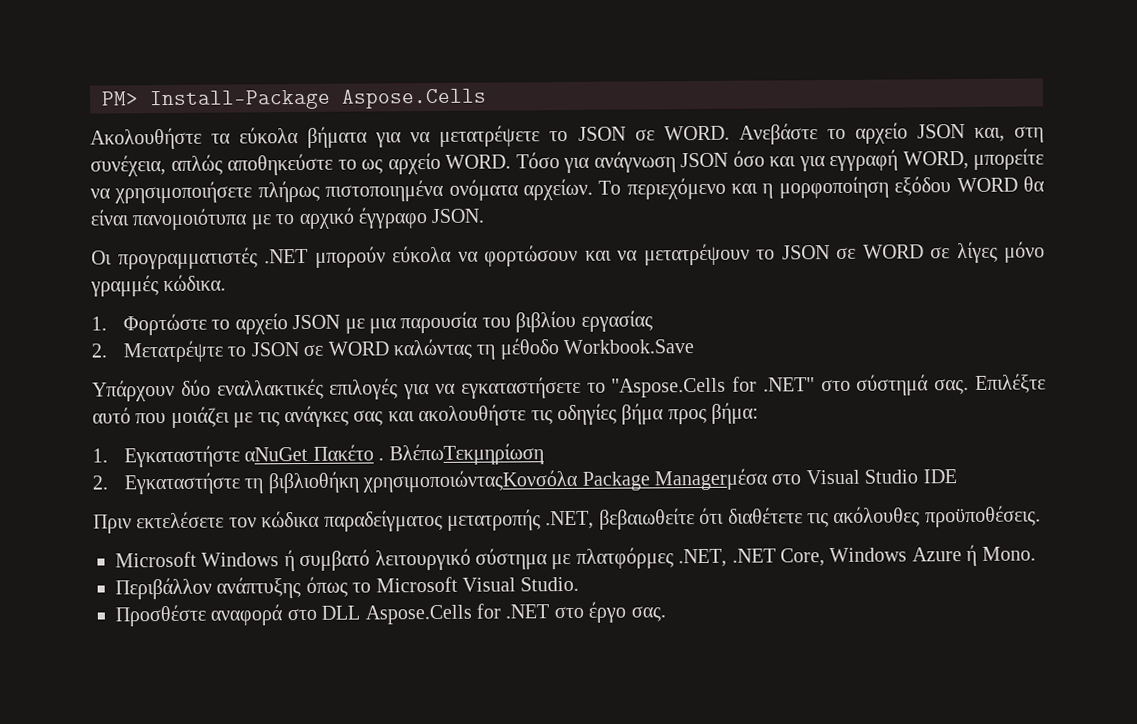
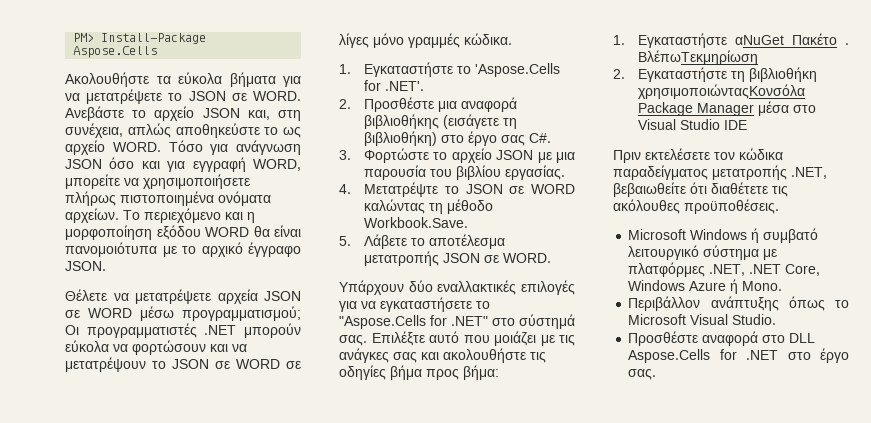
(485, 216) none -> [65,289,301,304] [65,306,301,321] Θέλετε να μετατρέψετε αρχεία JSON σε WORD μέσω προγραμματισμού;
(107, 323) none -> [364,62,561,77] [364,80,425,91] [339,97,518,112] [364,114,518,129] [364,131,552,146] [339,150,351,160] Εγκαταστήστε το 'Aspose.Cells for .NET'. // 2. Προσθέστε μια αναφορά βιβλιοθήκης (εισάγετε τη βιβλιοθήκη) στο έργο σας C#. // 3.
[580,310,653,332] [91,343,107,358] εργασίας // 2. -> [505,165,566,180] [339,184,351,194] εργασίας. // 4.
[563,339,695,355] Workbook.Save -> [364,217,469,228] [339,234,506,249] [364,251,552,266] Workbook.Save. // 5. Λάβετε το αποτέλεσμα μετατροπής JSON σε WORD.
[654,468,769,491] Managerμέσα -> [697,101,790,116] Manager μέσα

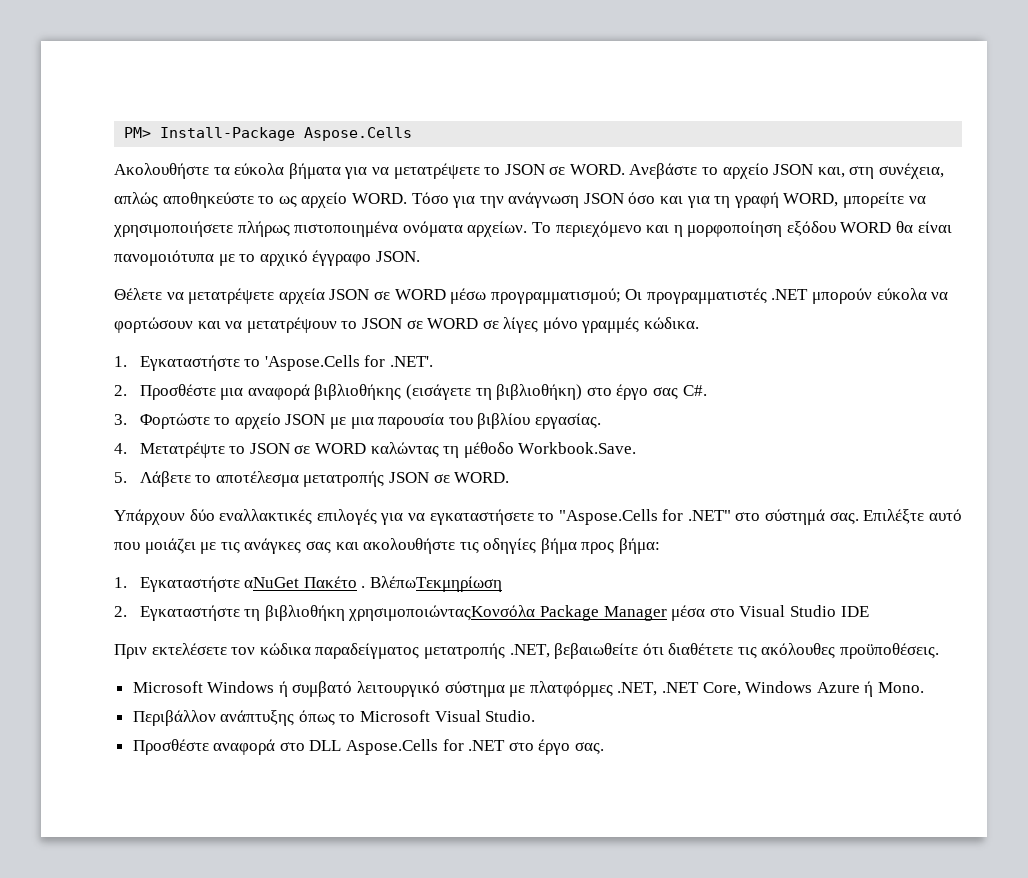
(229, 149) none -> [479,196,504,208] την
[192,157,246,172] εγγραφή -> [714,192,779,208] τη γραφή

